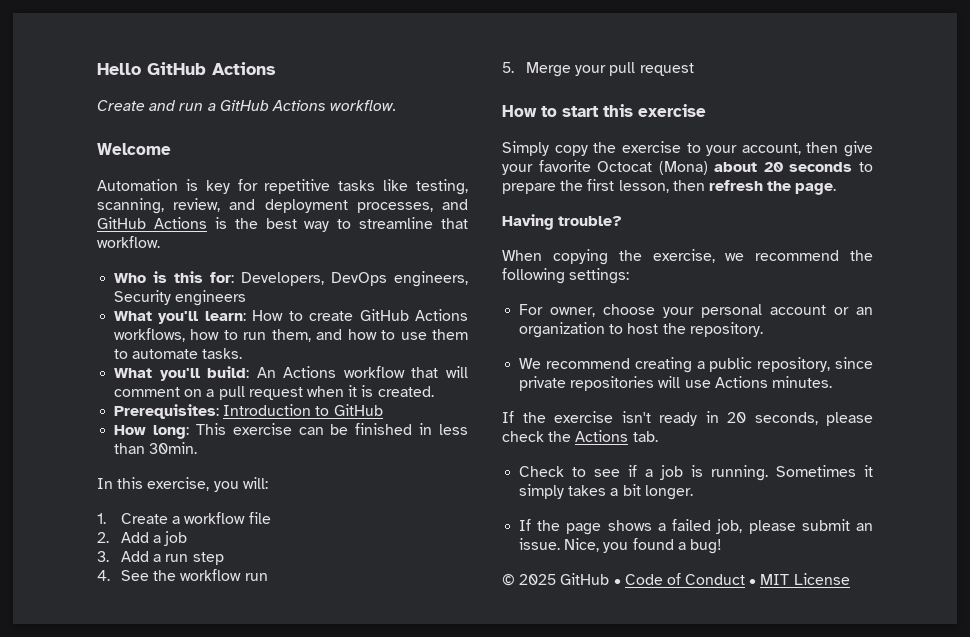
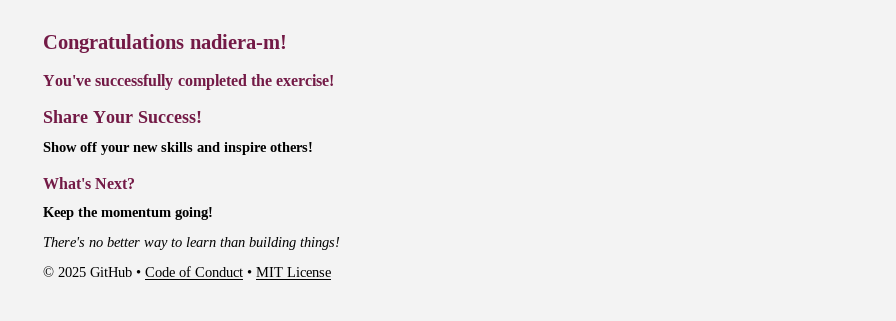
[97,62,276,75] [97,100,397,111] [97,143,171,155] [97,179,468,195] [97,198,468,214] [97,217,468,232] [97,236,160,248] [114,271,468,287] [114,290,247,306] [114,309,468,324] [114,328,468,342] [114,348,243,359] [114,366,468,381] [114,385,434,400] [114,404,383,419] [114,423,468,439] [114,442,198,454] [97,477,268,492] [97,512,271,524] [97,531,188,546] [97,551,224,565] [97,569,268,581] [502,62,694,77] [502,104,706,117] [502,141,873,157] [502,160,873,175] [502,179,837,195] [502,214,623,230] [502,249,873,265] [502,268,630,284] [519,304,873,318] [519,322,763,338] [519,357,873,373] [519,376,832,391] [502,411,873,426] [502,430,658,442] [519,465,873,481] [519,484,693,500] [519,519,873,535] [519,538,722,554] Hello GitHub Actions // Create and run a GitHub Actions workflow. // Welcome // Automation is key for repetitive tasks like testing, scanning, review, and deployment processes, and GitHub Actions is the best way to streamline that workflow. // Who is this for: Developers, DevOps engineers, Security engineers // What you'll learn: How to create GitHub Actions workflows, how to run them, and how to use them to automate tasks. // What you'll build: An Actions workflow that will comment on a pull request when it is created. // Prerequisites: Introduction to GitHub // How long: This exercise can be finished in less than 30min. // In this exercise, you will: // 1. Create a workflow file // 2. Add a job // 3. Add a run step // 4. See the workflow run // 5. Merge your pull request // How to start this exercise // Simply copy the exercise to your account, then give your favorite Octocat (Mona) about 20 seconds to prepare the first lesson, then refresh the page. // Having trouble? // When copying the exercise, we recommend the following settings: // For owner, choose your personal account or an organization to host the repository. // We recommend creating a public repository, since private repositories will use Actions minutes. // If the exercise isn't ready in 20 seconds, please check the Actions tab. // Check to see if a job is running. Sometimes it simply takes a bit longer. // If the page shows a failed job, please submit an issue. Nice, you found a bug! -> [43,34,287,53] [43,74,335,90] [43,110,202,123] [43,142,313,155] [43,177,136,189] [43,207,213,220] [43,237,340,250] Congratulations nadiera-m! // You've successfully completed the exercise! // Share Your Success! // Show off your new skills and inspire others! // What's Next? // Keep the momentum going! // There's no better way to learn than building things!

